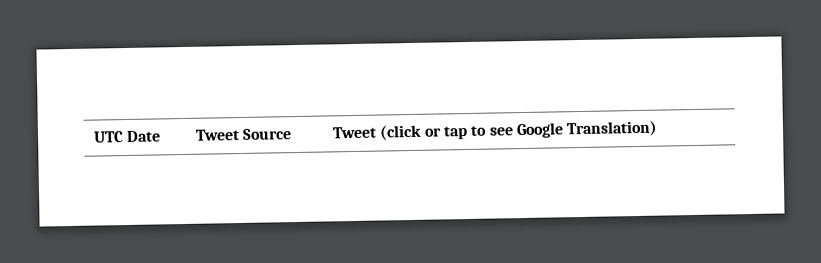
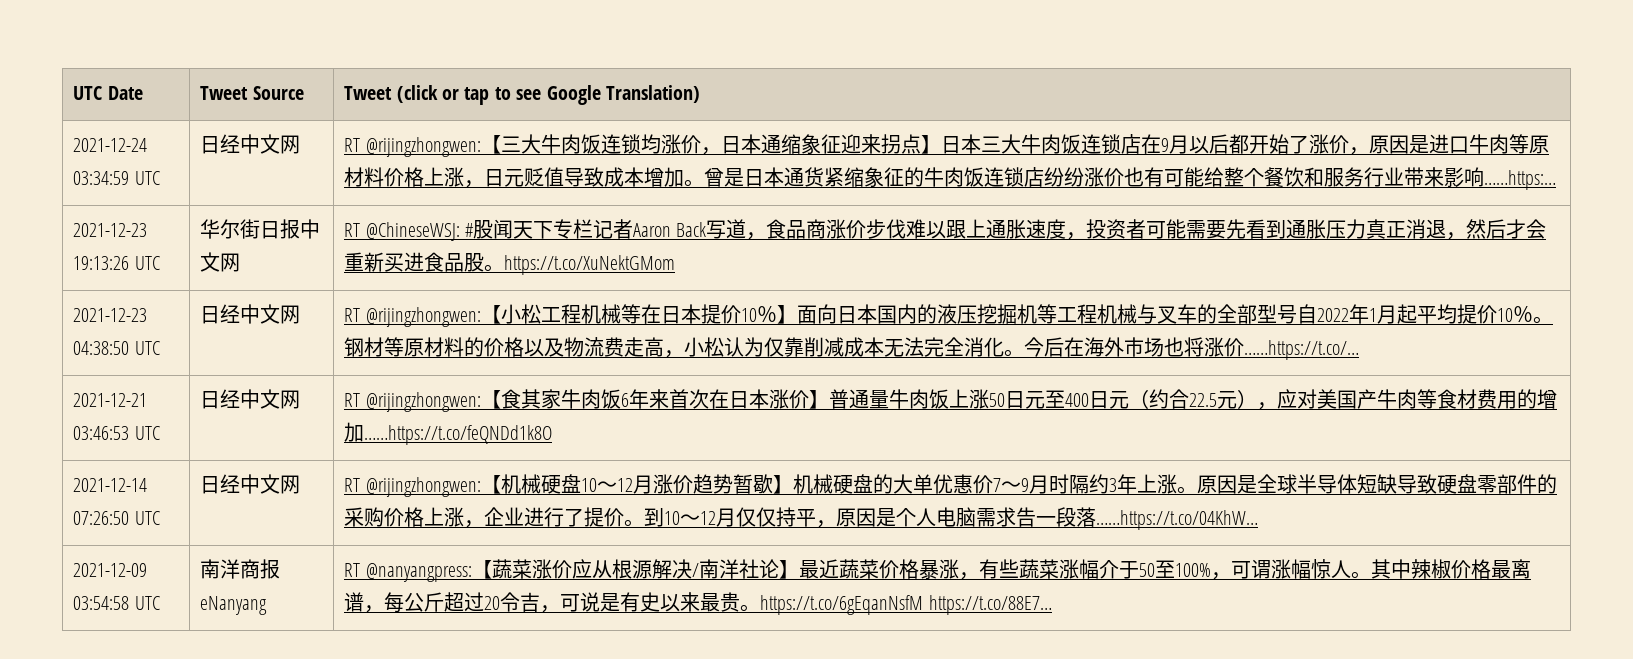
(659, 129) none -> [73,138,148,152] [73,171,160,185] [200,134,301,154] [344,134,1549,157] [344,167,1557,190] [73,223,148,237] [73,256,160,270] [200,219,321,239] [200,252,241,272] [344,219,1547,241] [344,252,676,275] [73,308,148,322] [73,341,160,355] [200,304,301,324] [344,304,1553,327] [344,337,1360,360] [73,393,148,407] [73,426,160,440] [200,389,301,409] [344,389,1557,412] [344,422,553,445] [73,478,148,492] [73,511,160,525] [200,474,301,494] [344,474,1557,497] [344,507,1259,530] [73,563,148,577] [73,596,160,610] [200,559,281,579] [200,596,268,615] [344,559,1531,582] [344,592,1052,615] // 2021-12-24 03:34:59 UTC | 日经中文网 | RT @rijingzhongwen:【三大牛肉饭连锁均涨价，日本通缩象征迎来拐点】日本三大牛肉饭连锁店在9月以后都开始了涨价，原因是进口牛肉等原材料价格上涨，日元贬值导致成本增加。曾是日本通货紧缩象征的牛肉饭连锁店纷纷涨价也有可能给整个餐饮和服务行业带来影响……https:… // 2021-12-23 19:13:26 UTC | 华尔街日报中文网 | RT @ChineseWSJ: #股闻天下专栏记者Aaron Back写道，食品商涨价步伐难以跟上通胀速度，投资者可能需要先看到通胀压力真正消退，然后才会重新买进食品股。https://t.co/XuNektGMom // 2021-12-23 04:38:50 UTC | 日经中文网 | RT @rijingzhongwen:【小松工程机械等在日本提价10％】面向日本国内的液压挖掘机等工程机械与叉车的全部型号自2022年1月起平均提价10％。钢材等原材料的价格以及物流费走高，小松认为仅靠削减成本无法完全消化。今后在海外市场也将涨价……https://t.co/… // 2021-12-21 03:46:53 UTC | 日经中文网 | RT @rijingzhongwen:【食其家牛肉饭6年来首次在日本涨价】普通量牛肉饭上涨50日元至400日元（约合22.5元），应对美国产牛肉等食材费用的增加……https://t.co/feQNDd1k8O // 2021-12-14 07:26:50 UTC | 日经中文网 | RT @rijingzhongwen:【机械硬盘10～12月涨价趋势暂歇】机械硬盘的大单优惠价7～9月时隔约3年上涨。原因是全球半导体短缺导致硬盘零部件的采购价格上涨，企业进行了提价。到10～12月仅仅持平，原因是个人电脑需求告一段落……https://t.co/04KhW… // 2021-12-09 03:54:58 UTC | 南洋商报eNanyang | RT @nanyangpress:【蔬菜涨价应从根源解决/南洋社论】最近蔬菜价格暴涨，有些蔬菜涨幅介于50至100%，可谓涨幅惊人。其中辣椒价格最离谱，每公斤超过20令吉，可说是有史以来最贵。https://t.co/6gEqanNsfM https://t.co/88E7…

